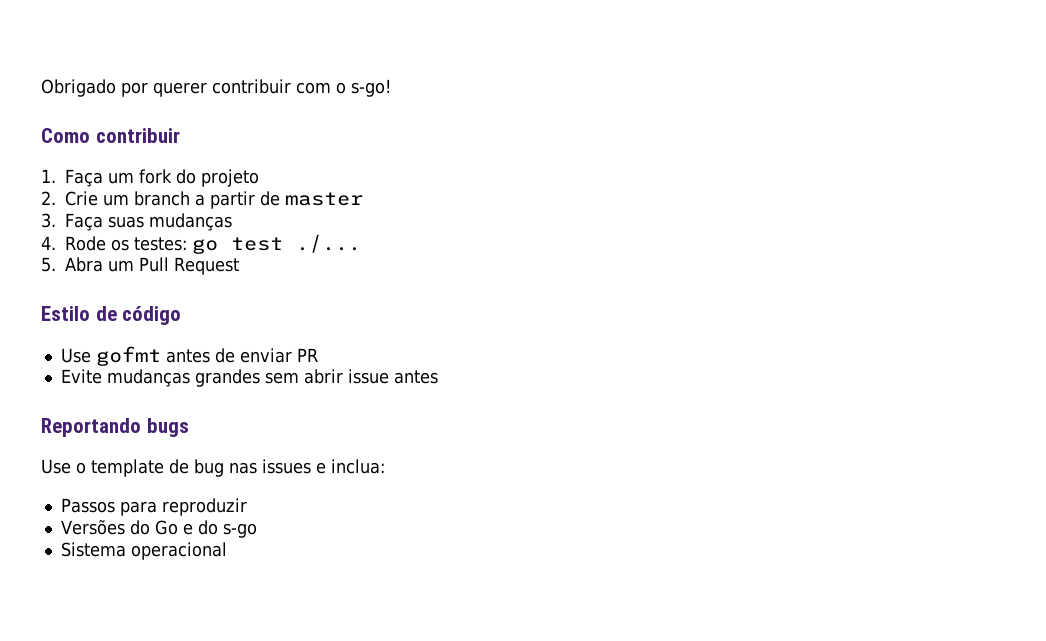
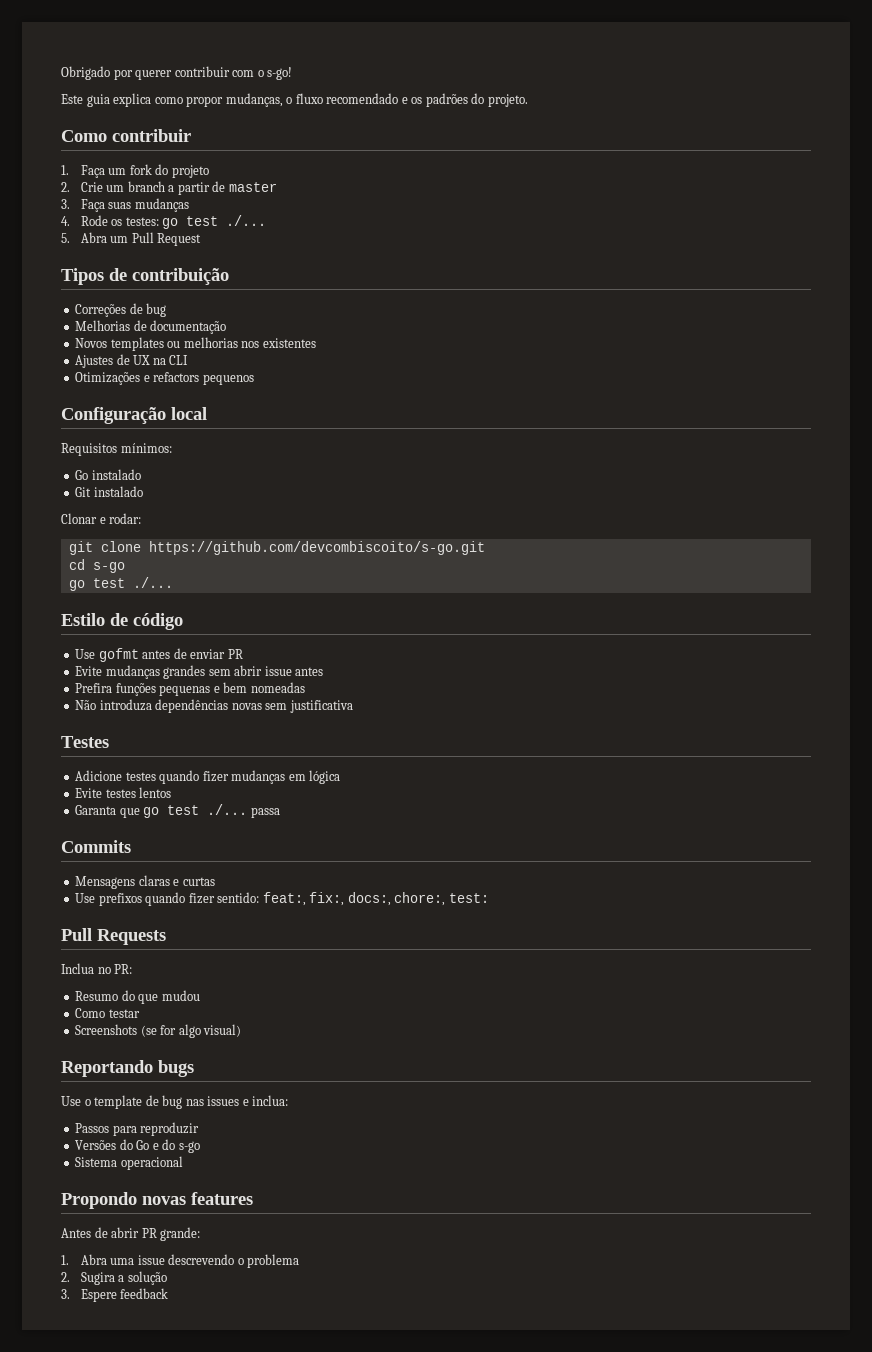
(391, 88) none -> [61,93,528,107] // Este guia explica como propor mudanças, o fluxo recomendado e os padrões do projeto.
(239, 266) none -> [61,268,229,285] [75,303,167,317] [75,320,227,334] [75,337,316,351] [75,354,189,368] [75,372,254,385] [61,407,207,424] [61,443,172,456] [75,469,141,480] [75,486,143,497] [61,513,142,524] [68,541,485,555] [68,559,125,573] [68,577,173,591] // Tipos de contribuição // Correções de bug // Melhorias de documentação // Novos templates ou melhorias nos existentes // Ajustes de UX na CLI // Otimizações e refactors pequenos // Configuração local // Requisitos mínimos: // Go instalado // Git instalado // Clonar e rodar: // git clone https://github.com/devcombiscoito/s-go.git // cd s-go // go test ./...
(438, 377) none -> [75,682,305,696] [75,699,353,713] [61,736,109,748] [75,770,341,784] [75,787,172,798] [75,804,280,818] [61,840,131,853] [75,875,215,889] [75,892,489,906] [61,928,166,945] [61,963,133,974] [75,990,200,1004] [75,1008,140,1018] [75,1024,242,1038] // Prefira funções pequenas e bem nomeadas // Não introduza dependências novas sem justificativa // Testes // Adicione testes quando fizer mudanças em lógica // Evite testes lentos // Garanta que go test ./... passa // Commits // Mensagens claras e curtas // Use prefixos quando fizer sentido: feat:, fix:, docs:, chore:, test: // Pull Requests // Inclua no PR: // Resumo do que mudou // Como testar // Screenshots (se for algo visual)
(227, 551) none -> [61,1192,253,1209] [61,1227,201,1241] [61,1254,300,1268] [61,1271,167,1285] [61,1288,169,1302] // Propondo novas features // Antes de abrir PR grande: // 1. Abra uma issue descrevendo o problema // 2. Sugira a solução // 3. Espere feedback

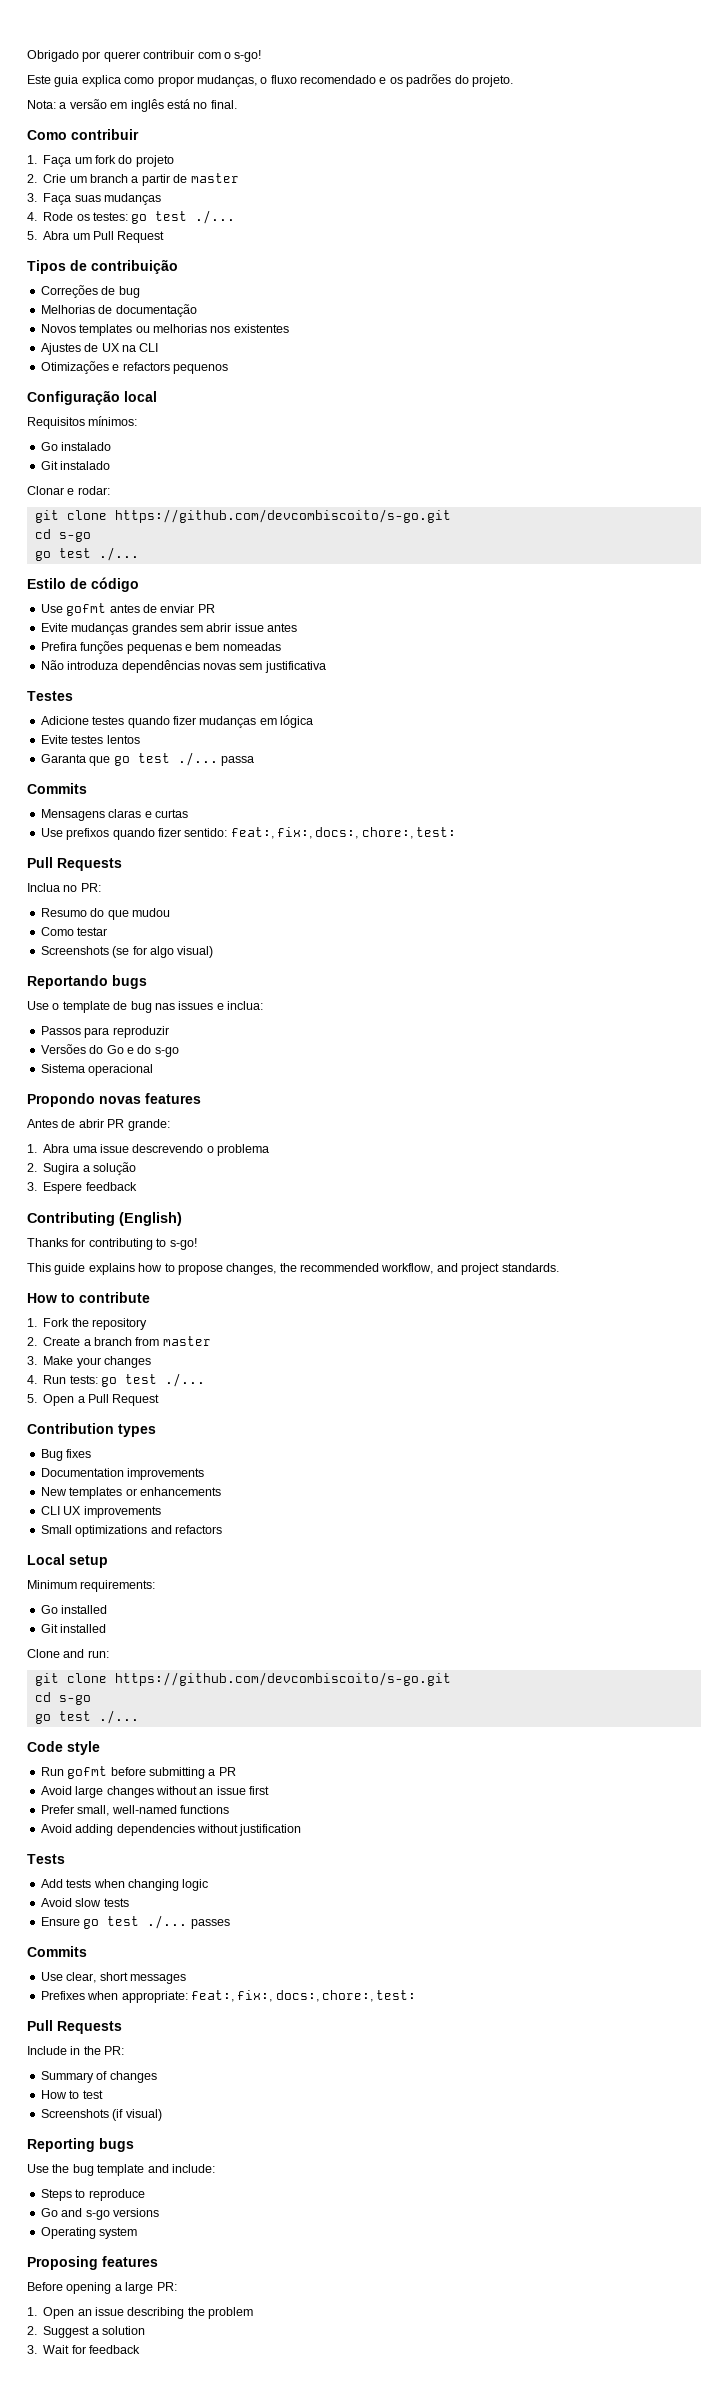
(528, 100) none -> [27,99,237,112] // Nota: a versão em inglês está no final.
(169, 1293) none -> [27,1212,182,1226] [27,1238,197,1250] [27,1263,559,1275] [27,1292,150,1303] [27,1318,147,1330] [27,1336,211,1346] [27,1356,151,1368] [27,1373,205,1387] [27,1394,160,1406] [27,1423,156,1437] [40,1449,92,1461] [40,1468,205,1480] [40,1487,221,1499] [40,1506,161,1518] [40,1525,222,1537] [27,1554,108,1568] [27,1580,156,1592] [40,1605,108,1614] [40,1624,107,1633] [27,1649,109,1658] [34,1672,451,1686] [34,1692,91,1705] [34,1710,139,1724] [27,1741,100,1755] [40,1766,236,1779] [40,1786,269,1798] [40,1805,229,1816] [40,1824,302,1836] [27,1854,65,1864] [40,1879,209,1891] [40,1898,129,1907] [40,1915,230,1929] [27,1946,87,1957] [40,1972,186,1984] [40,1990,417,2003] [27,2020,122,2034] [27,2046,125,2055] [40,2071,157,2083] [40,2090,103,2099] [40,2109,162,2121] [27,2138,134,2152] [27,2164,215,2176] [40,2189,145,2201] [40,2208,159,2220] [40,2227,138,2239] [27,2256,158,2270] [27,2282,177,2294] [27,2307,254,2319] [27,2326,145,2338] [27,2345,140,2354] // Contributing (English) // Thanks for contributing to s-go! // This guide explains how to propose changes, the recommended workflow, and project standards. // How to contribute // 1. Fork the repository // 2. Create a branch from master // 3. Make your changes // 4. Run tests: go test ./... // 5. Open a Pull Request // Contribution types // Bug fixes // Documentation improvements // New templates or enhancements // CLI UX improvements // Small optimizations and refactors // Local setup // Minimum requirements: // Go installed // Git installed // Clone and run: // git clone https://github.com/devcombiscoito/s-go.git // cd s-go // go test ./... // Code style // Run gofmt before submitting a PR // Avoid large changes without an issue first // Prefer small, well-named functions // Avoid adding dependencies without justification // Tests // Add tests when changing logic // Avoid slow tests // Ensure go test ./... passes // Commits // Use clear, short messages // Prefixes when appropriate: feat:, fix:, docs:, chore:, test: // Pull Requests // Include in the PR: // Summary of changes // How to test // Screenshots (if visual) // Reporting bugs // Use the bug template and include: // Steps to reproduce // Go and s-go versions // Operating system // Proposing features // Before opening a large PR: // 1. Open an issue describing the problem // 2. Suggest a solution // 3. Wait for feedback

